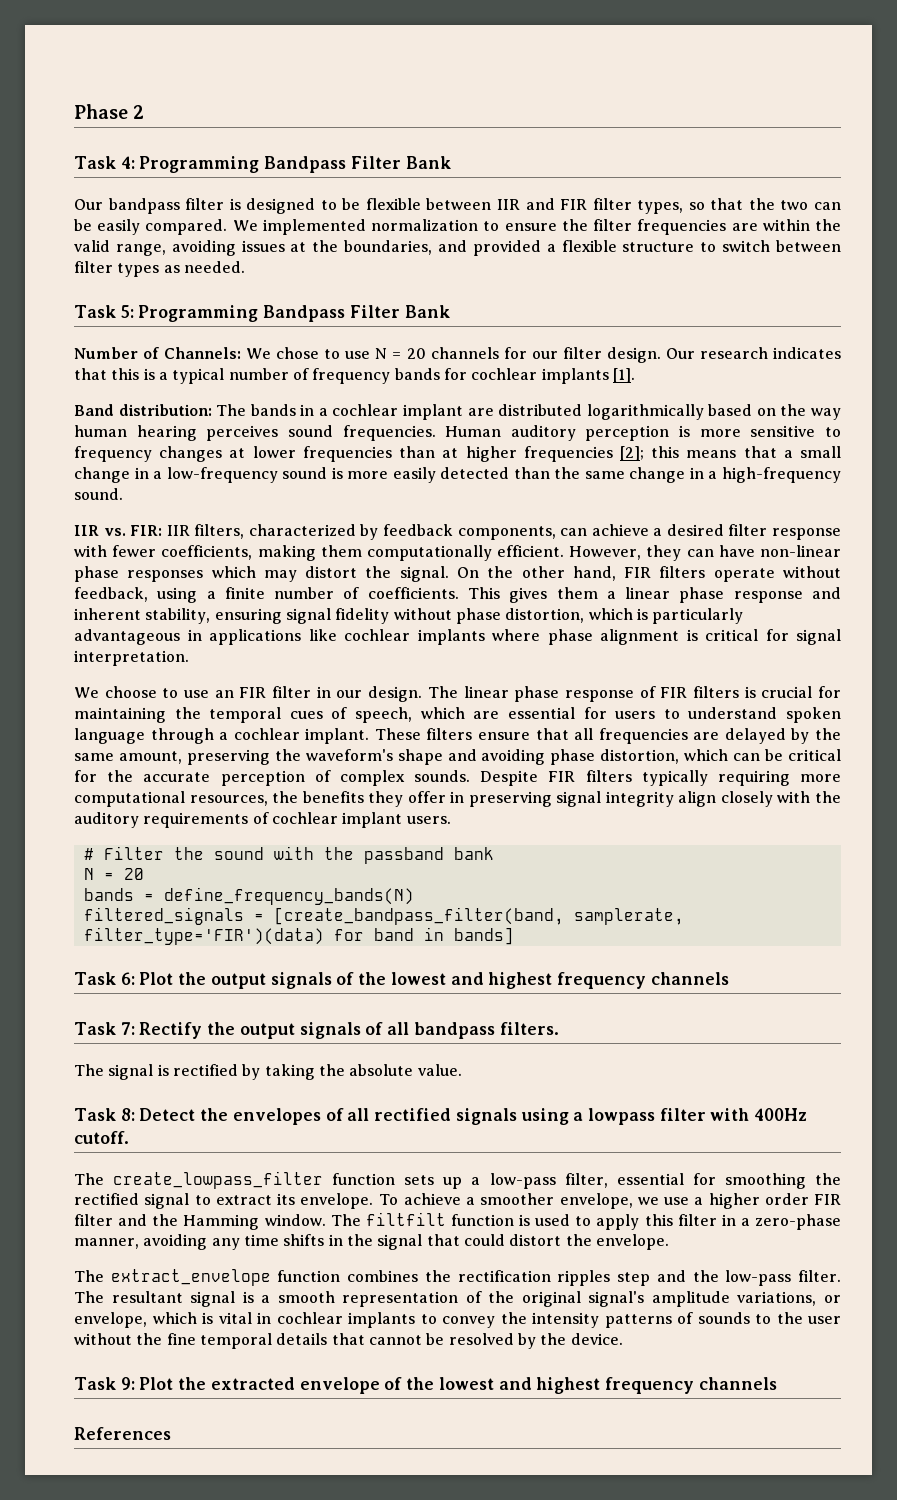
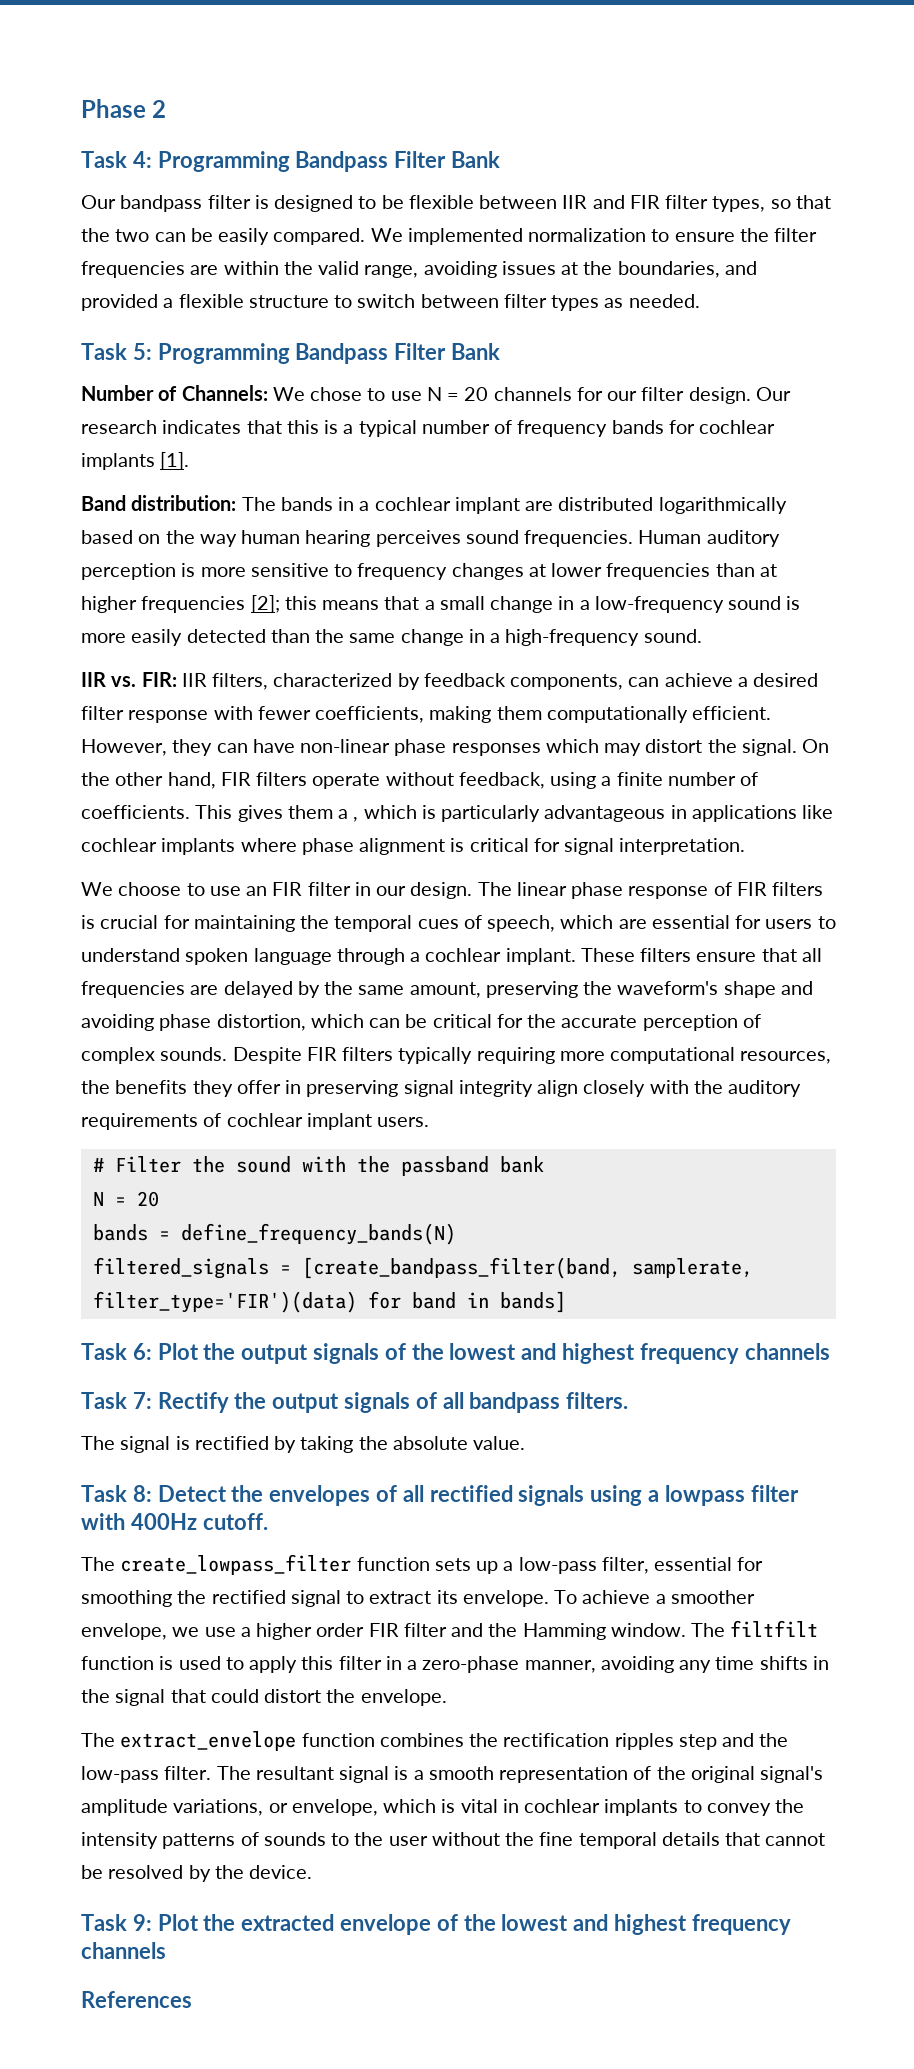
[625,587,842,603] [74,608,585,624] linear phase response and inherent stability, ensuring signal fidelity without phase distortion, -> [353,817,359,822] ,

